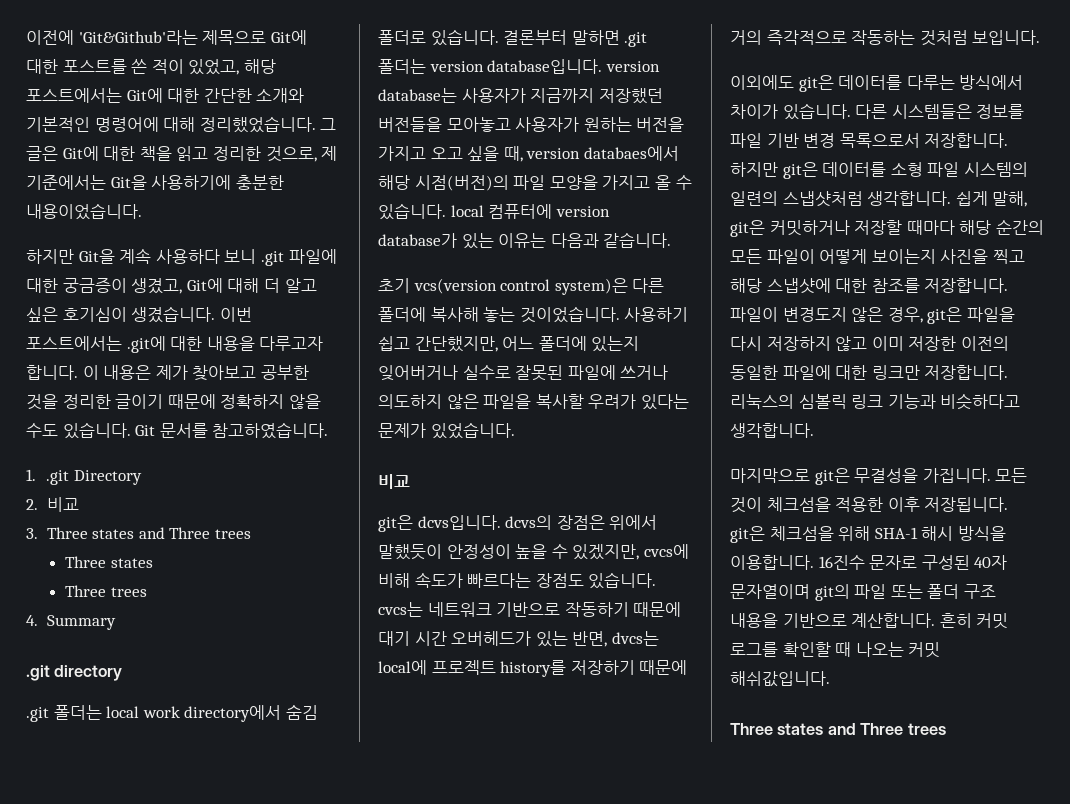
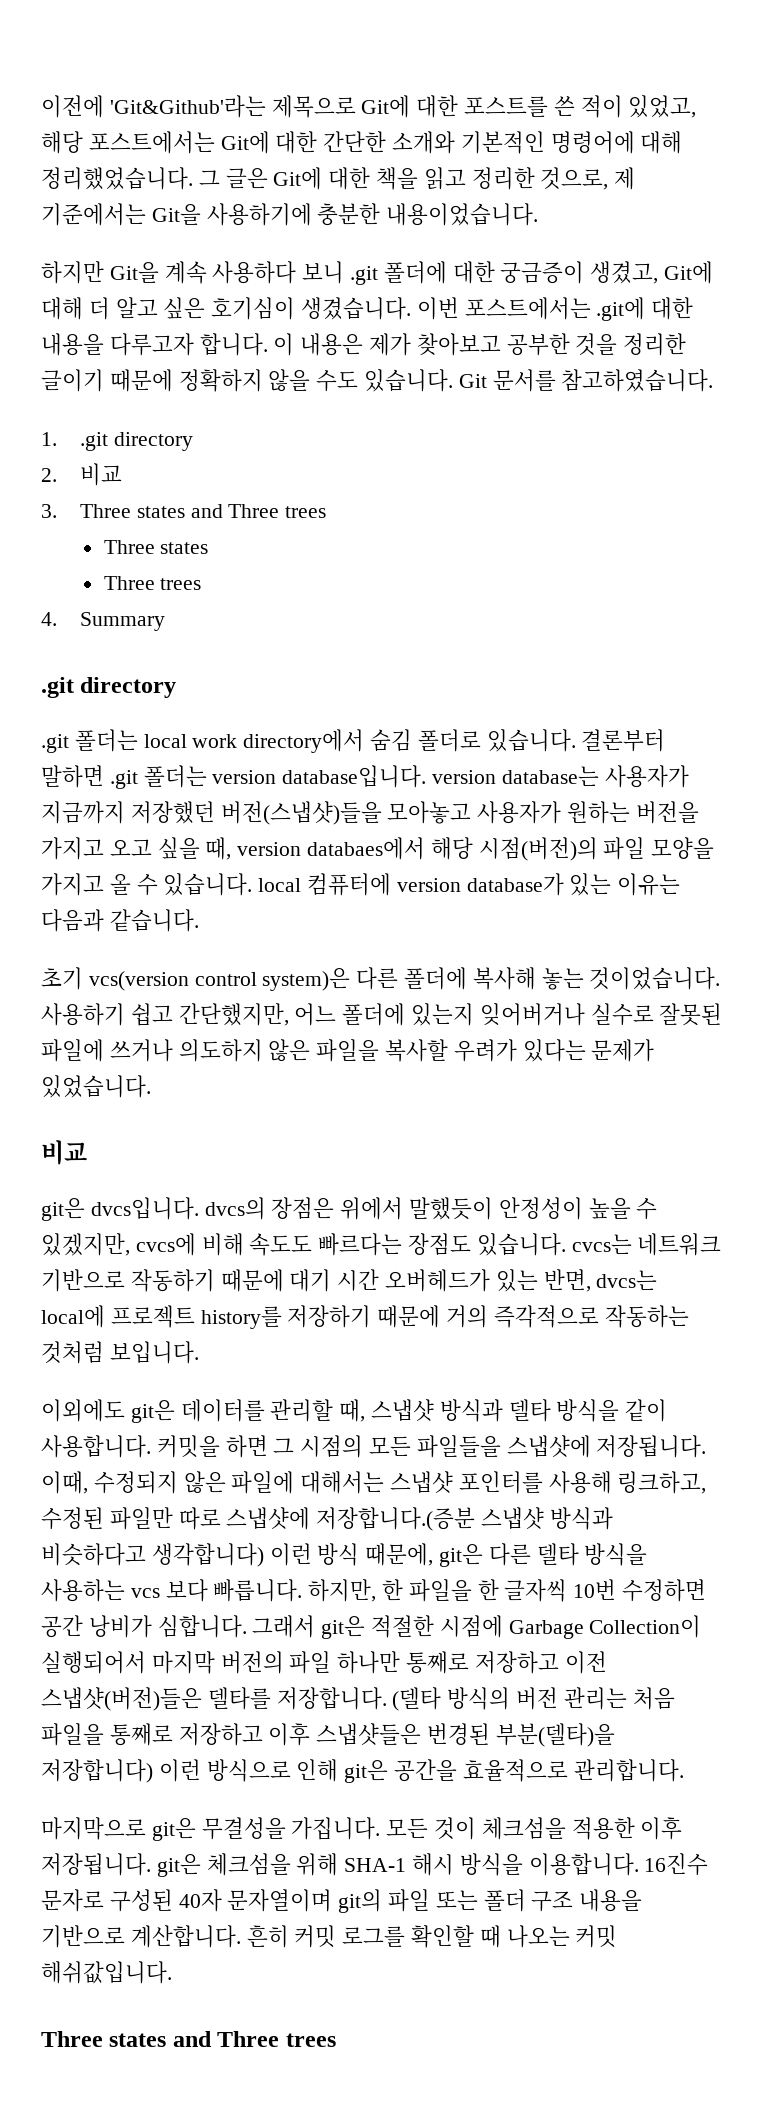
[288,249,337,264] 파일에 -> [383,261,447,284] 폴더에
[74,470,143,485] Directory -> [113,432,193,451] directory
[378,117,442,132] 버전들을 -> [220,801,382,825] 버전(스냅샷)들을
[417,515,553,530] dcvs입니다. dcvs의 -> [90,1197,266,1220] dvcs입니다. dvcs의
[414,572,463,588] 속도가 -> [249,1233,313,1256] 속도도
[906,75,1024,90] [730,103,1025,120] [730,133,1009,148] [730,162,1028,179] [730,191,1028,207] [730,219,1044,237] [730,249,1025,264] [730,278,1009,294] [730,307,1015,324] [730,336,1009,351] [730,365,1009,380] [730,393,1021,410] [730,423,814,438] 다루는 방식에서 차이가 있습니다. 다른 시스템들은 정보를 파일 기반 변경 목록으로서 저장합니다. 하지만 git은 데이터를 소형 파일 시스템의 일련의 스냅샷처럼 생각합니다. 쉽게 말해, git은 커밋하거나 저장할 때마다 해당 순간의 모든 파일이 어떻게 보이는지 사진을 찍고 해당 스냅샷에 대한 참조를 저장합니다. 파일이 변경도지 않은 경우, git은 파일을 다시 저장하지 않고 이미 저장한 이전의 동일한 파일에 대한 링크만 저장합니다. 리눅스의 심볼릭 링크 기능과 비슷하다고 생각합니다. -> [270,1399,668,1422] [41,1435,707,1458] [41,1471,707,1494] [41,1507,613,1531] [41,1543,648,1567] [41,1579,707,1602] [41,1615,702,1639] [41,1651,607,1674] [41,1687,675,1711] [41,1723,615,1747] [41,1759,684,1783] 관리할 때, 스냅샷 방식과 델타 방식을 같이 사용합니다. 커밋을 하면 그 시점의 모든 파일들을 스냅샷에 저장됩니다. 이때, 수정되지 않은 파일에 대해서는 스냅샷 포인터를 사용해 링크하고, 수정된 파일만 따로 스냅샷에 저장합니다.(증분 스냅샷 방식과 비슷하다고 생각합니다) 이런 방식 때문에, git은 다른 델타 방식을 사용하는 vcs 보다 빠릅니다. 하지만, 한 파일을 한 글자씩 10번 수정하면 공간 낭비가 심합니다. 그래서 git은 적절한 시점에 Garbage Collection이 실행되어서 마지막 버전의 파일 하나만 통째로 저장하고 이전 스냅샷(버전)들은 델타를 저장합니다. (델타 방식의 버전 관리는 처음 파일을 통째로 저장하고 이후 스냅샷들은 번경된 부분(델타)을 저장합니다) 이런 방식으로 인해 git은 공간을 효율적으로 관리합니다.

